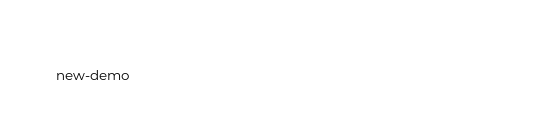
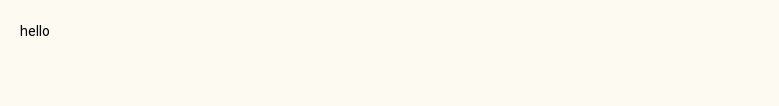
[56,70,129,80] new-demo -> [20,25,50,36] hello

